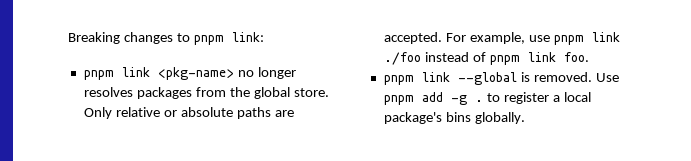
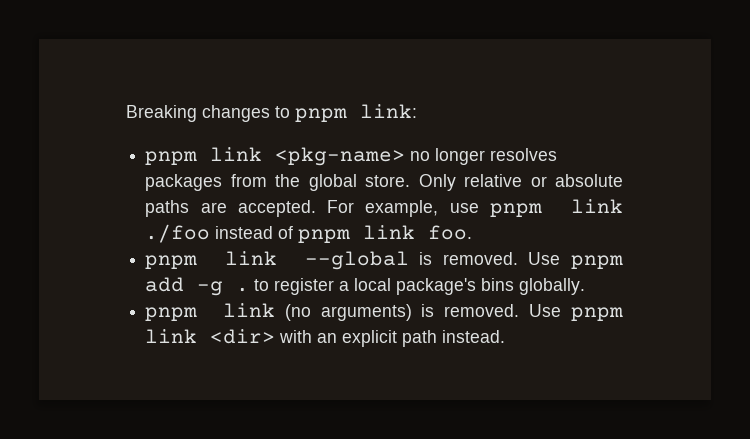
(525, 118) none -> [145,303,623,321] [145,329,506,347] // pnpm link (no arguments) is removed. Use pnpm link <dir> with an explicit path instead.

